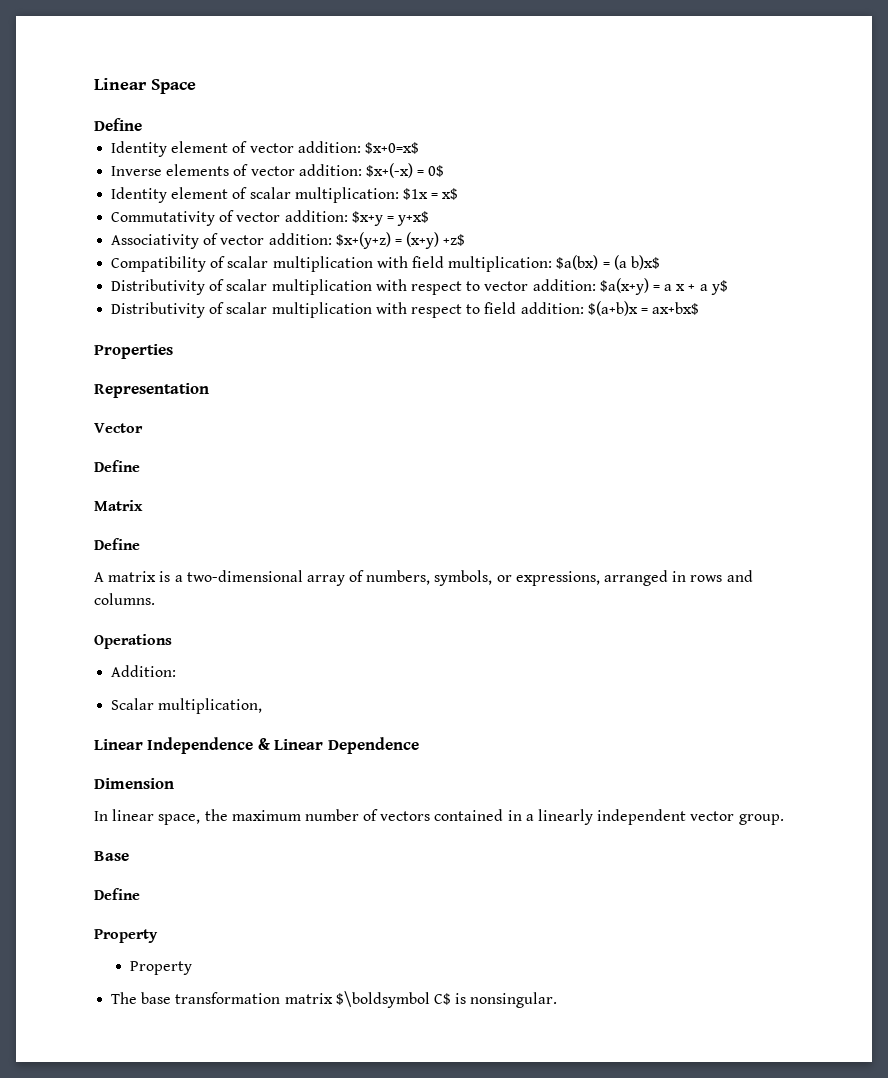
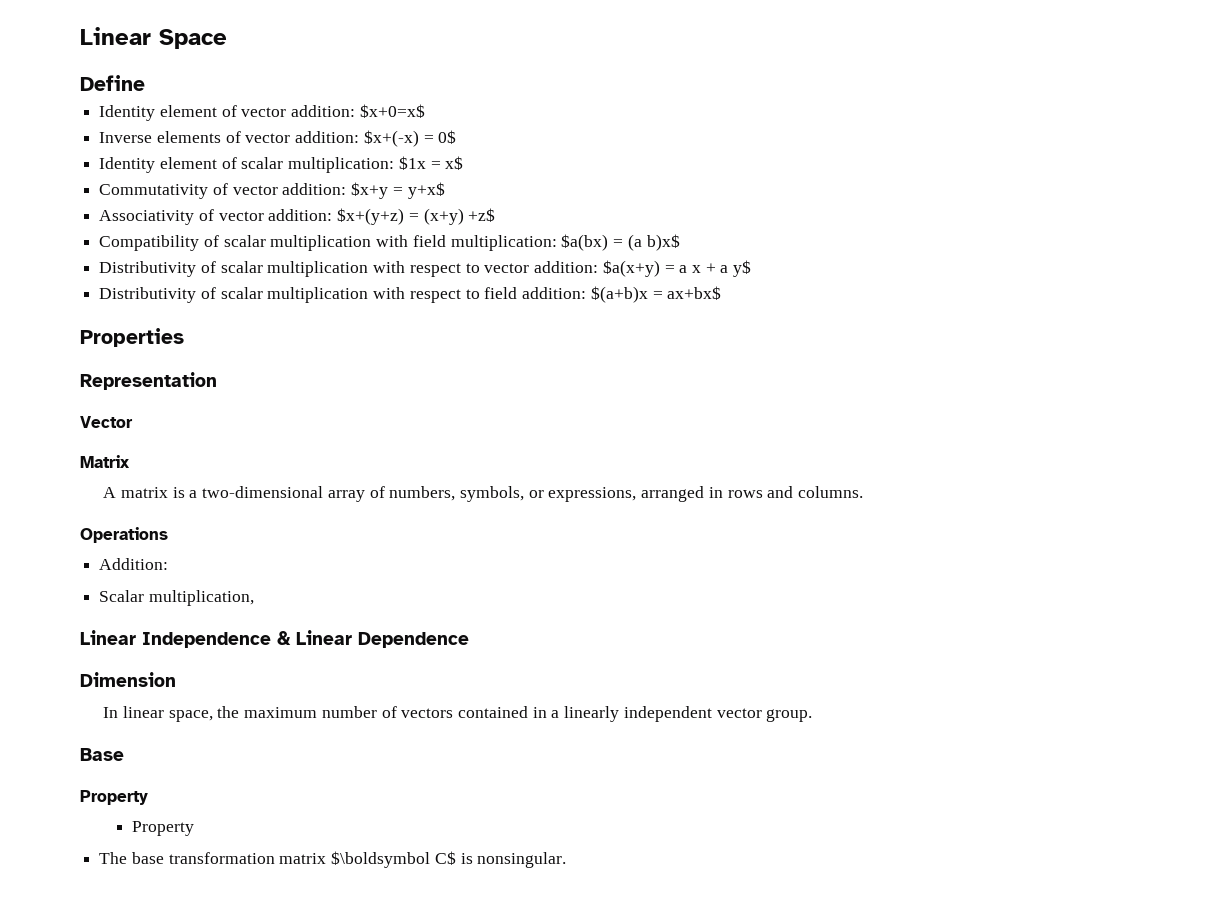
[94,460,140,472] // Define -> (133, 422) none
[94,538,140,550] // Define -> (130, 461) none
[94,888,140,900] // Define -> (124, 754) none

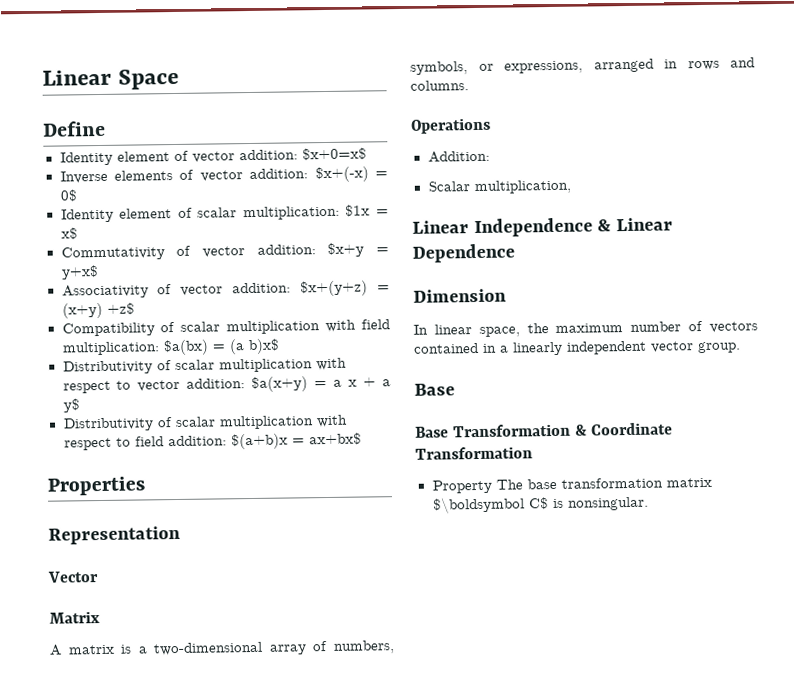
[80,790,148,805] [132,821,195,836] Property // Property // -> [415,422,673,438] [415,446,533,460] [431,479,492,494] Base Transformation & Coordinate Transformation // Property

